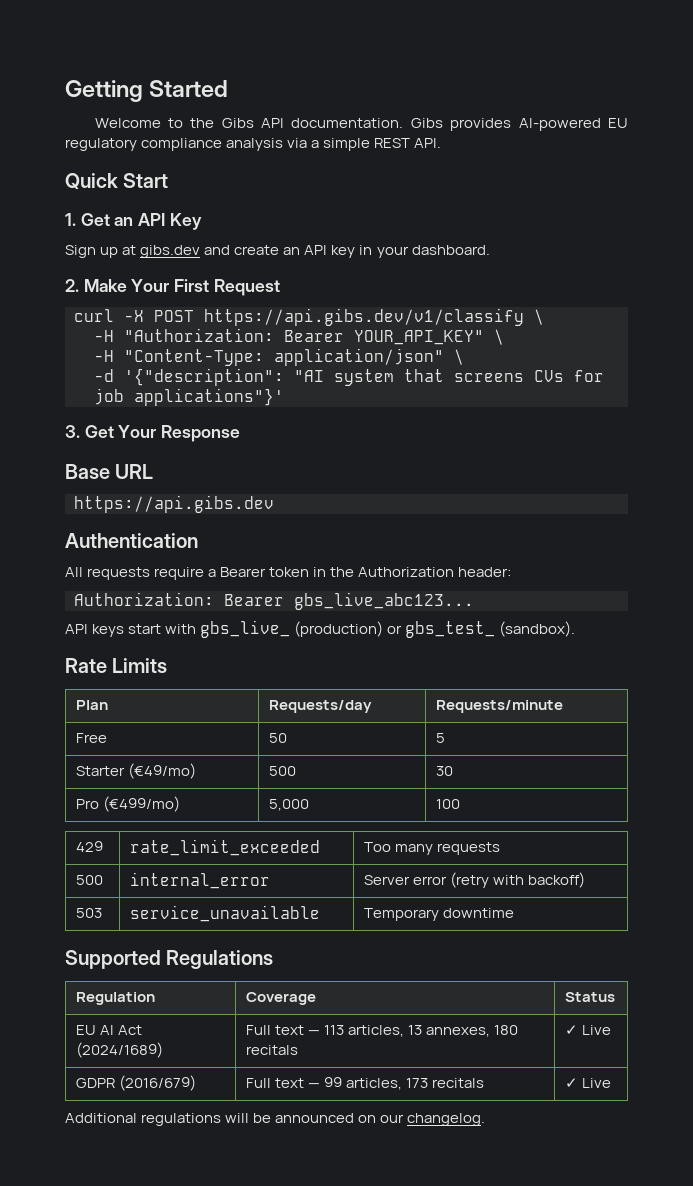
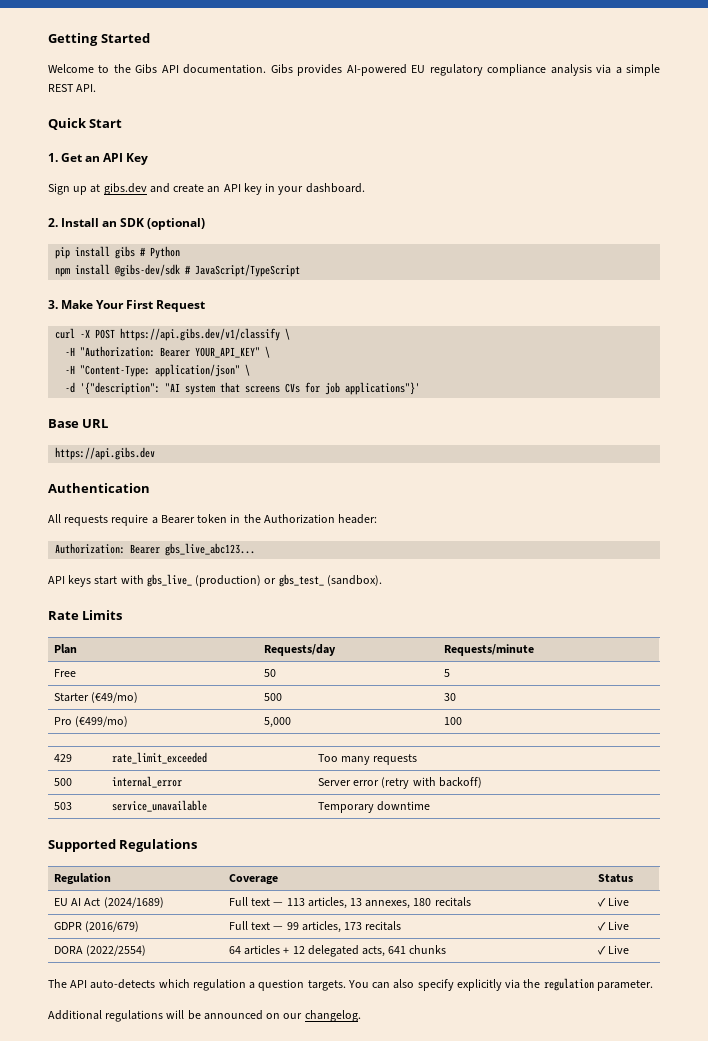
(79, 285) none -> [61,218,206,230] [55,246,181,259] [55,264,301,277] [48,300,58,309] Install an SDK (optional) // pip install gibs # Python // npm install @gibs-dev/sdk # JavaScript/TypeScript // 3.
[65,425,241,442] // 3. Get Your Response -> (421, 388) none
(611, 1083) none -> [53,945,147,956] [228,945,447,957] [597,945,630,955] [48,978,653,991] // DORA (2022/2554) | 64 articles + 12 delegated acts, 641 chunks | ✓ Live // The API auto-detects which regulation a question targets. You can also specify explicitly via the regulation parameter.

